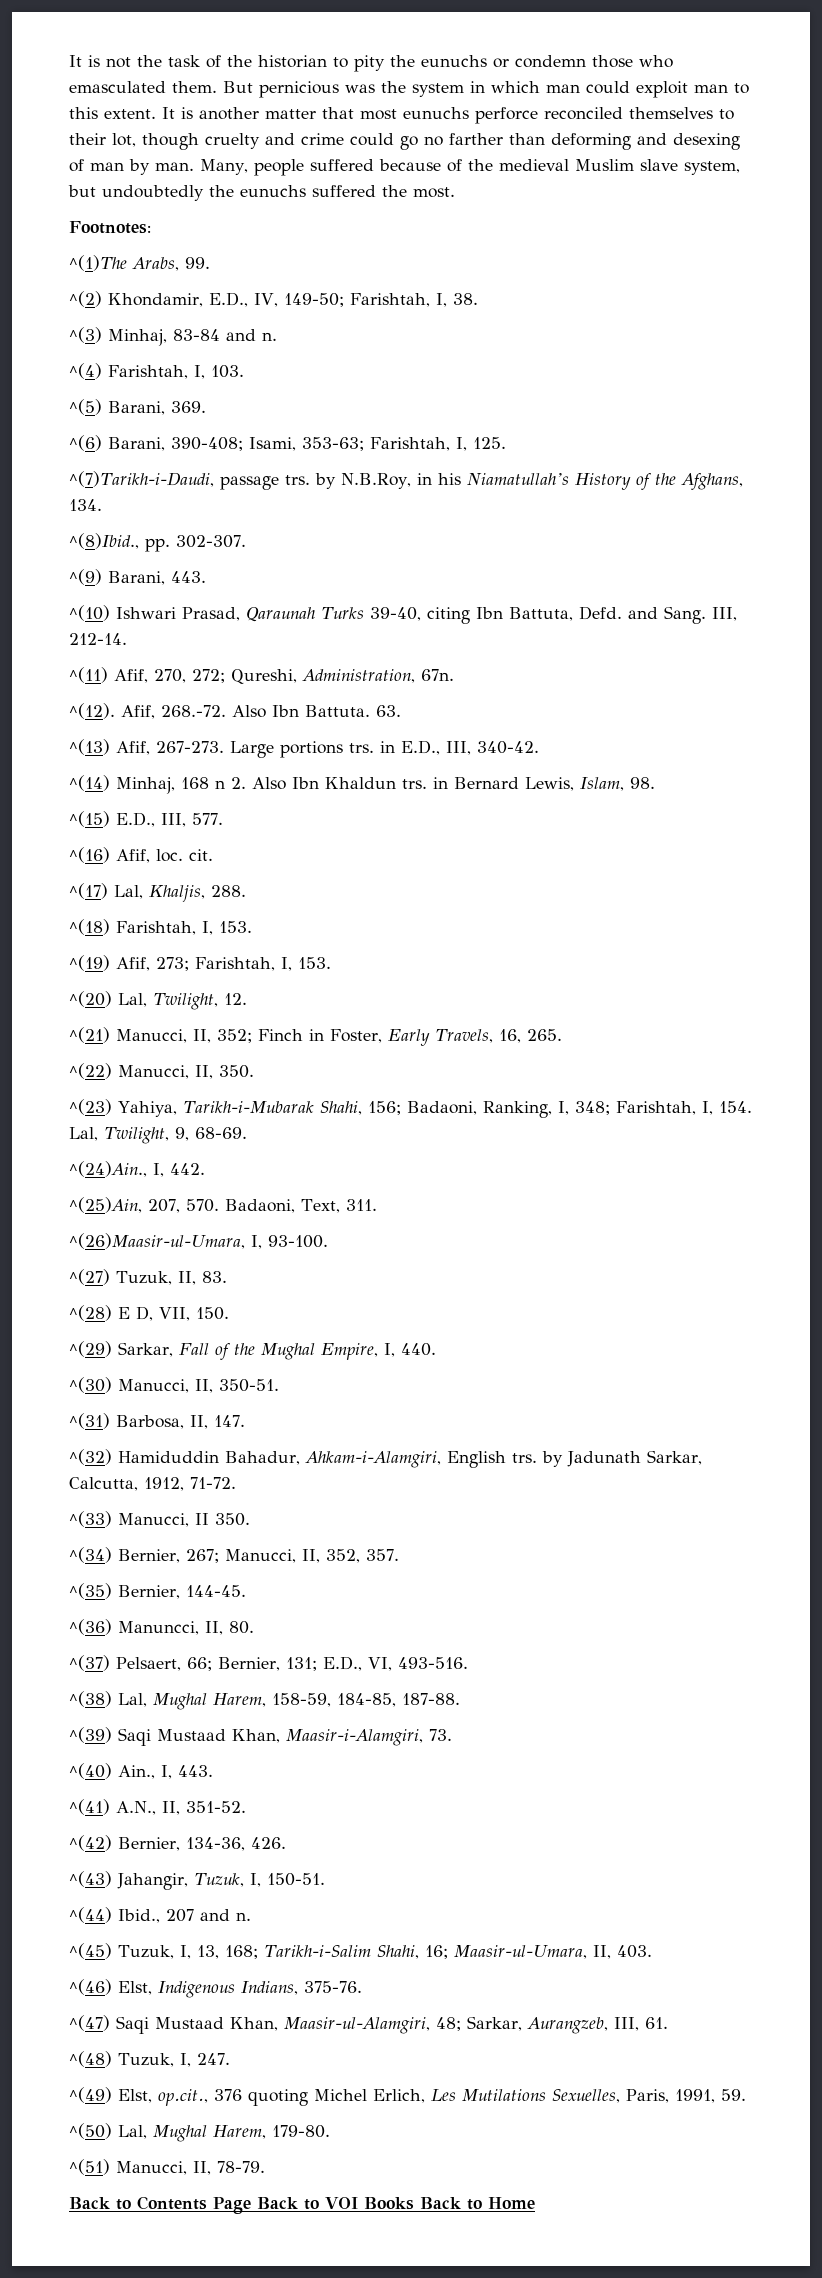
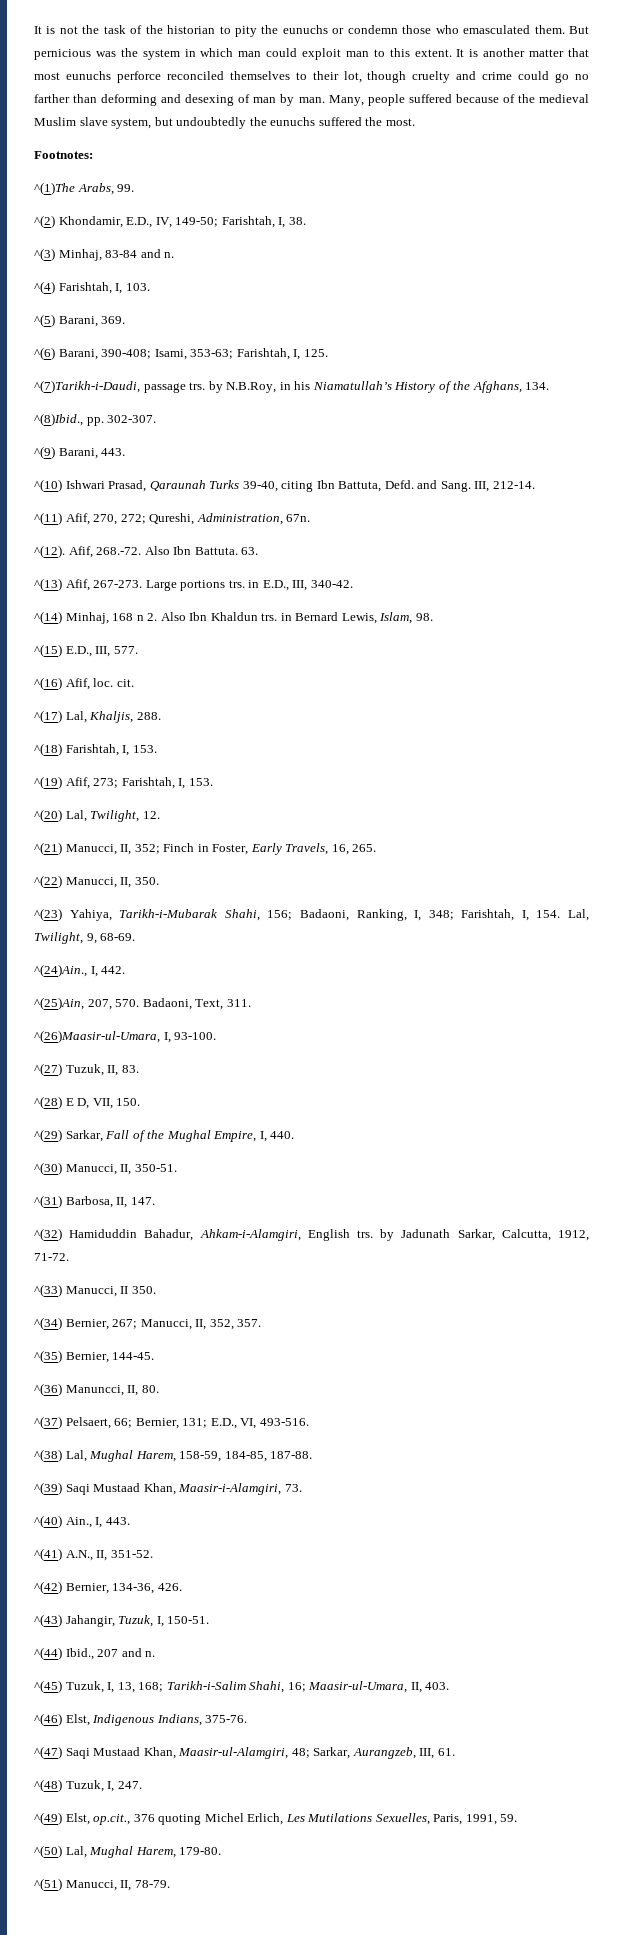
[69,2196,535,2214] // Back to Contents Page Back to VOI Books Back to Home -> (170, 1884) none

